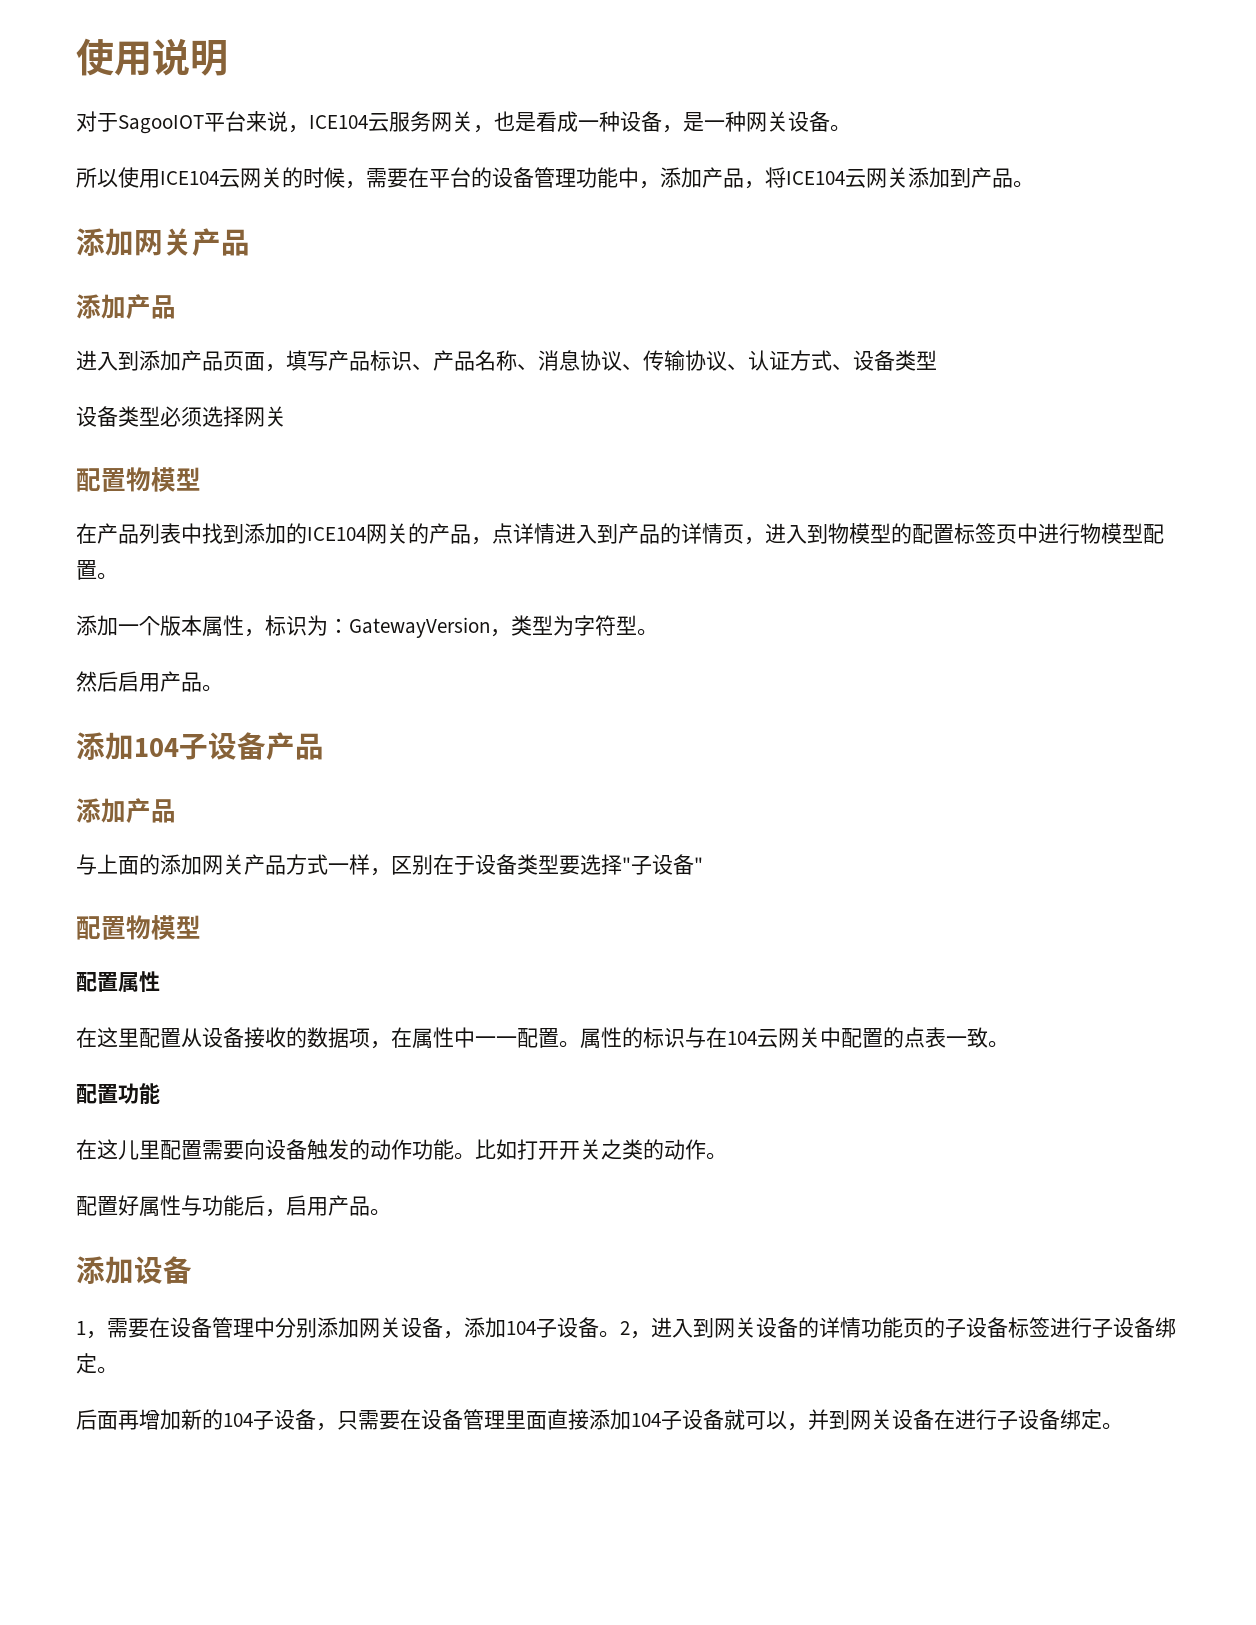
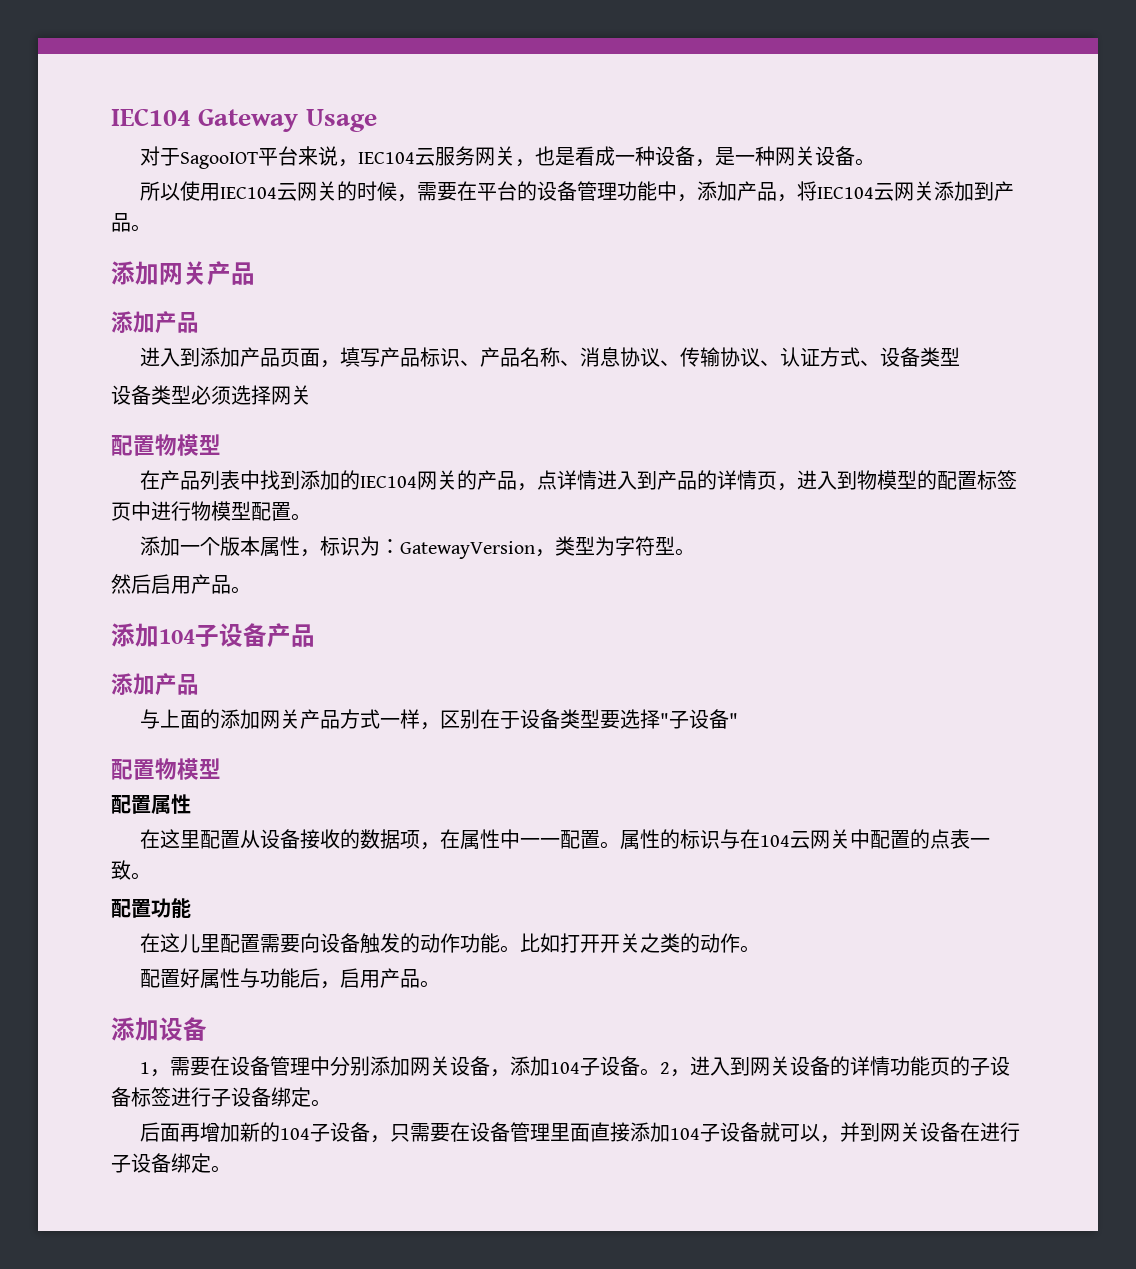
[76,38,228,76] 使用说明 -> [111,108,377,132] IEC104 Gateway Usage
[309,115,368,129] ICE104 -> [358,152,416,164] IEC104
[160,171,219,185] ICE104 -> [220,187,278,199] IEC104
[786,171,845,185] ICE104 -> [817,187,875,199] IEC104
[307,527,366,541] ICE104 -> [360,476,418,488] IEC104

